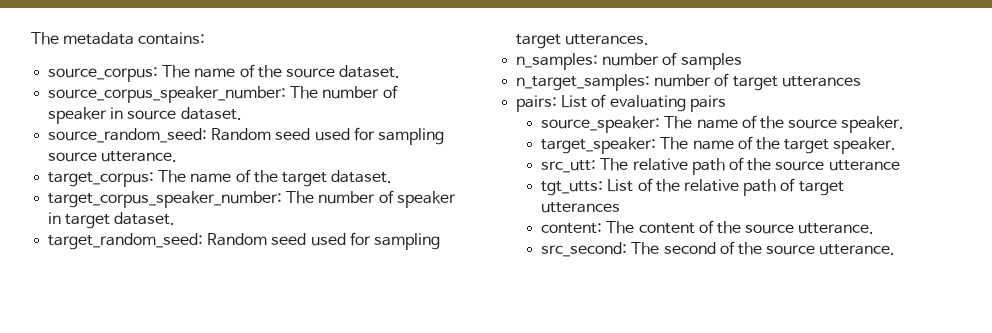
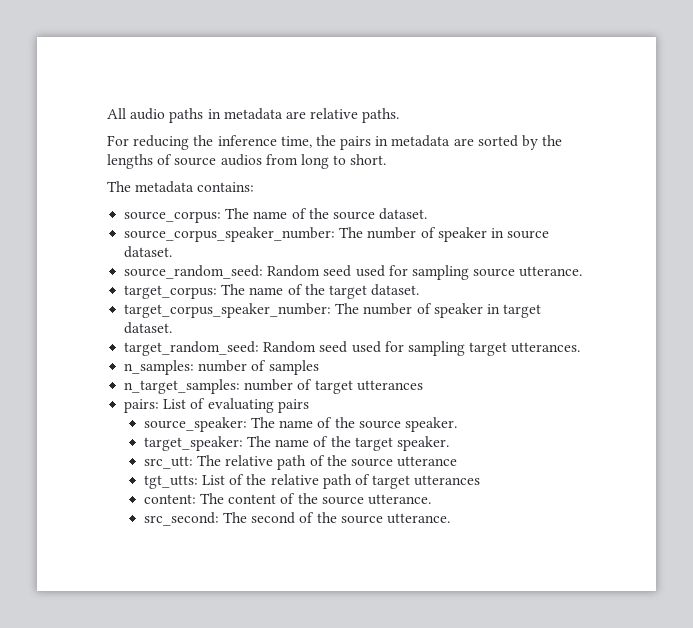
(31, 38) none -> [107,108,400,123] [107,135,563,150] [107,154,387,169] All audio paths in metadata are relative paths. // For reducing the inference time, the pairs in metadata are sorted by the lengths of source audios from long to short. //

